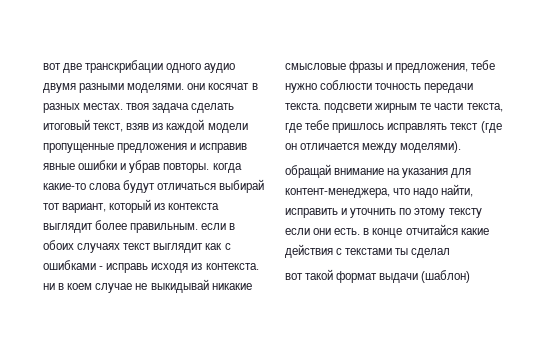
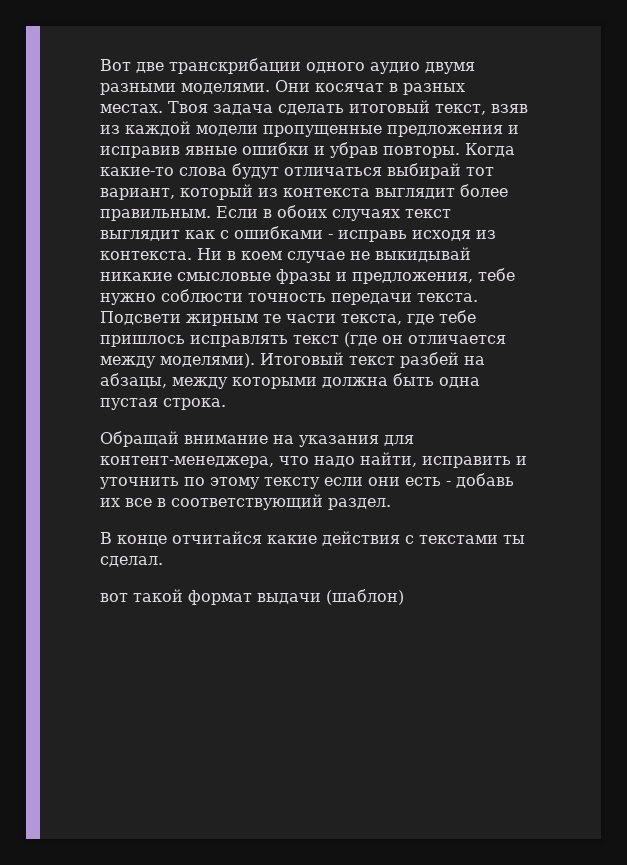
[43,63,61,70] вот -> [100,59,131,71] Вот
[187,83,206,90] они -> [275,80,310,92] Они
[126,103,150,110] твоя -> [168,101,208,113] Твоя
[212,163,242,173] когда -> [465,143,515,157] Когда
[201,223,227,230] если -> [216,206,258,218] Если
[43,283,55,290] ни -> [197,248,222,260] Ни
[324,103,373,113] подсвети -> [100,311,181,325] Подсвети
[285,164,331,178] // обращай -> [260,352,485,368] [100,373,480,389] [100,398,226,410] [100,431,179,447] Итоговый текст разбей на абзацы, между которыми должна быть одна пустая строка. // Обращай
[334,228,370,235] есть. в -> [405,473,514,488] [100,494,391,510] [100,532,112,544] есть - добавь их все в соответствующий раздел. // В
[411,248,451,258] сделал -> [100,556,163,567] сделал.

